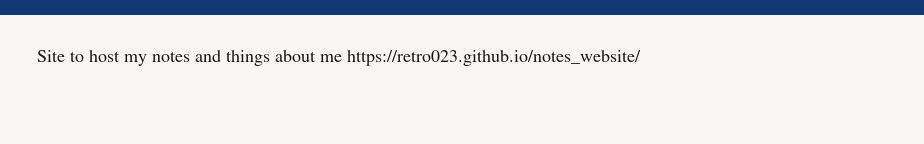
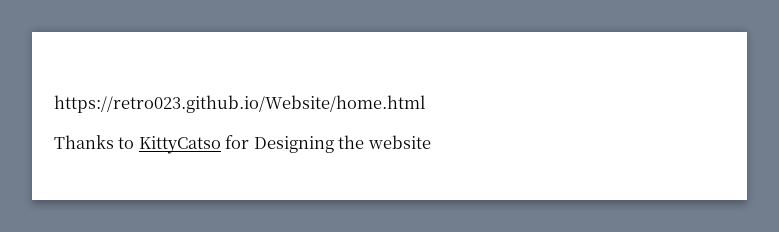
[37,50,641,66] Site to host my notes and things about me https://retro023.github.io/notes_website/ -> [54,95,426,113] [54,135,431,154] https://retro023.github.io/Website/home.html // Thanks to KittyCatso for Designing the website

